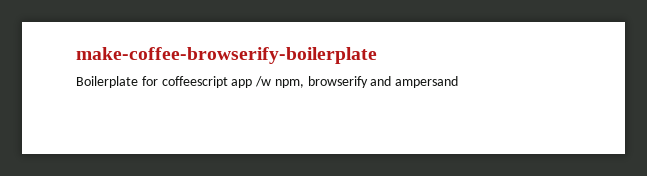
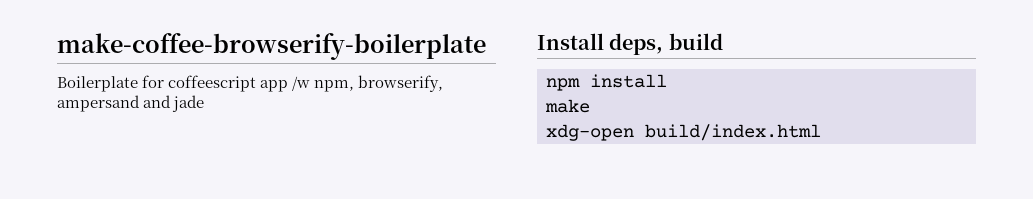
[307,76,459,88] browserify and ampersand -> [358,75,444,92] [57,95,205,112] [537,33,723,55] [546,74,667,91] [545,99,590,113] [546,124,821,141] browserify, ampersand and jade // Install deps, build // npm install // make // xdg-open build/index.html

